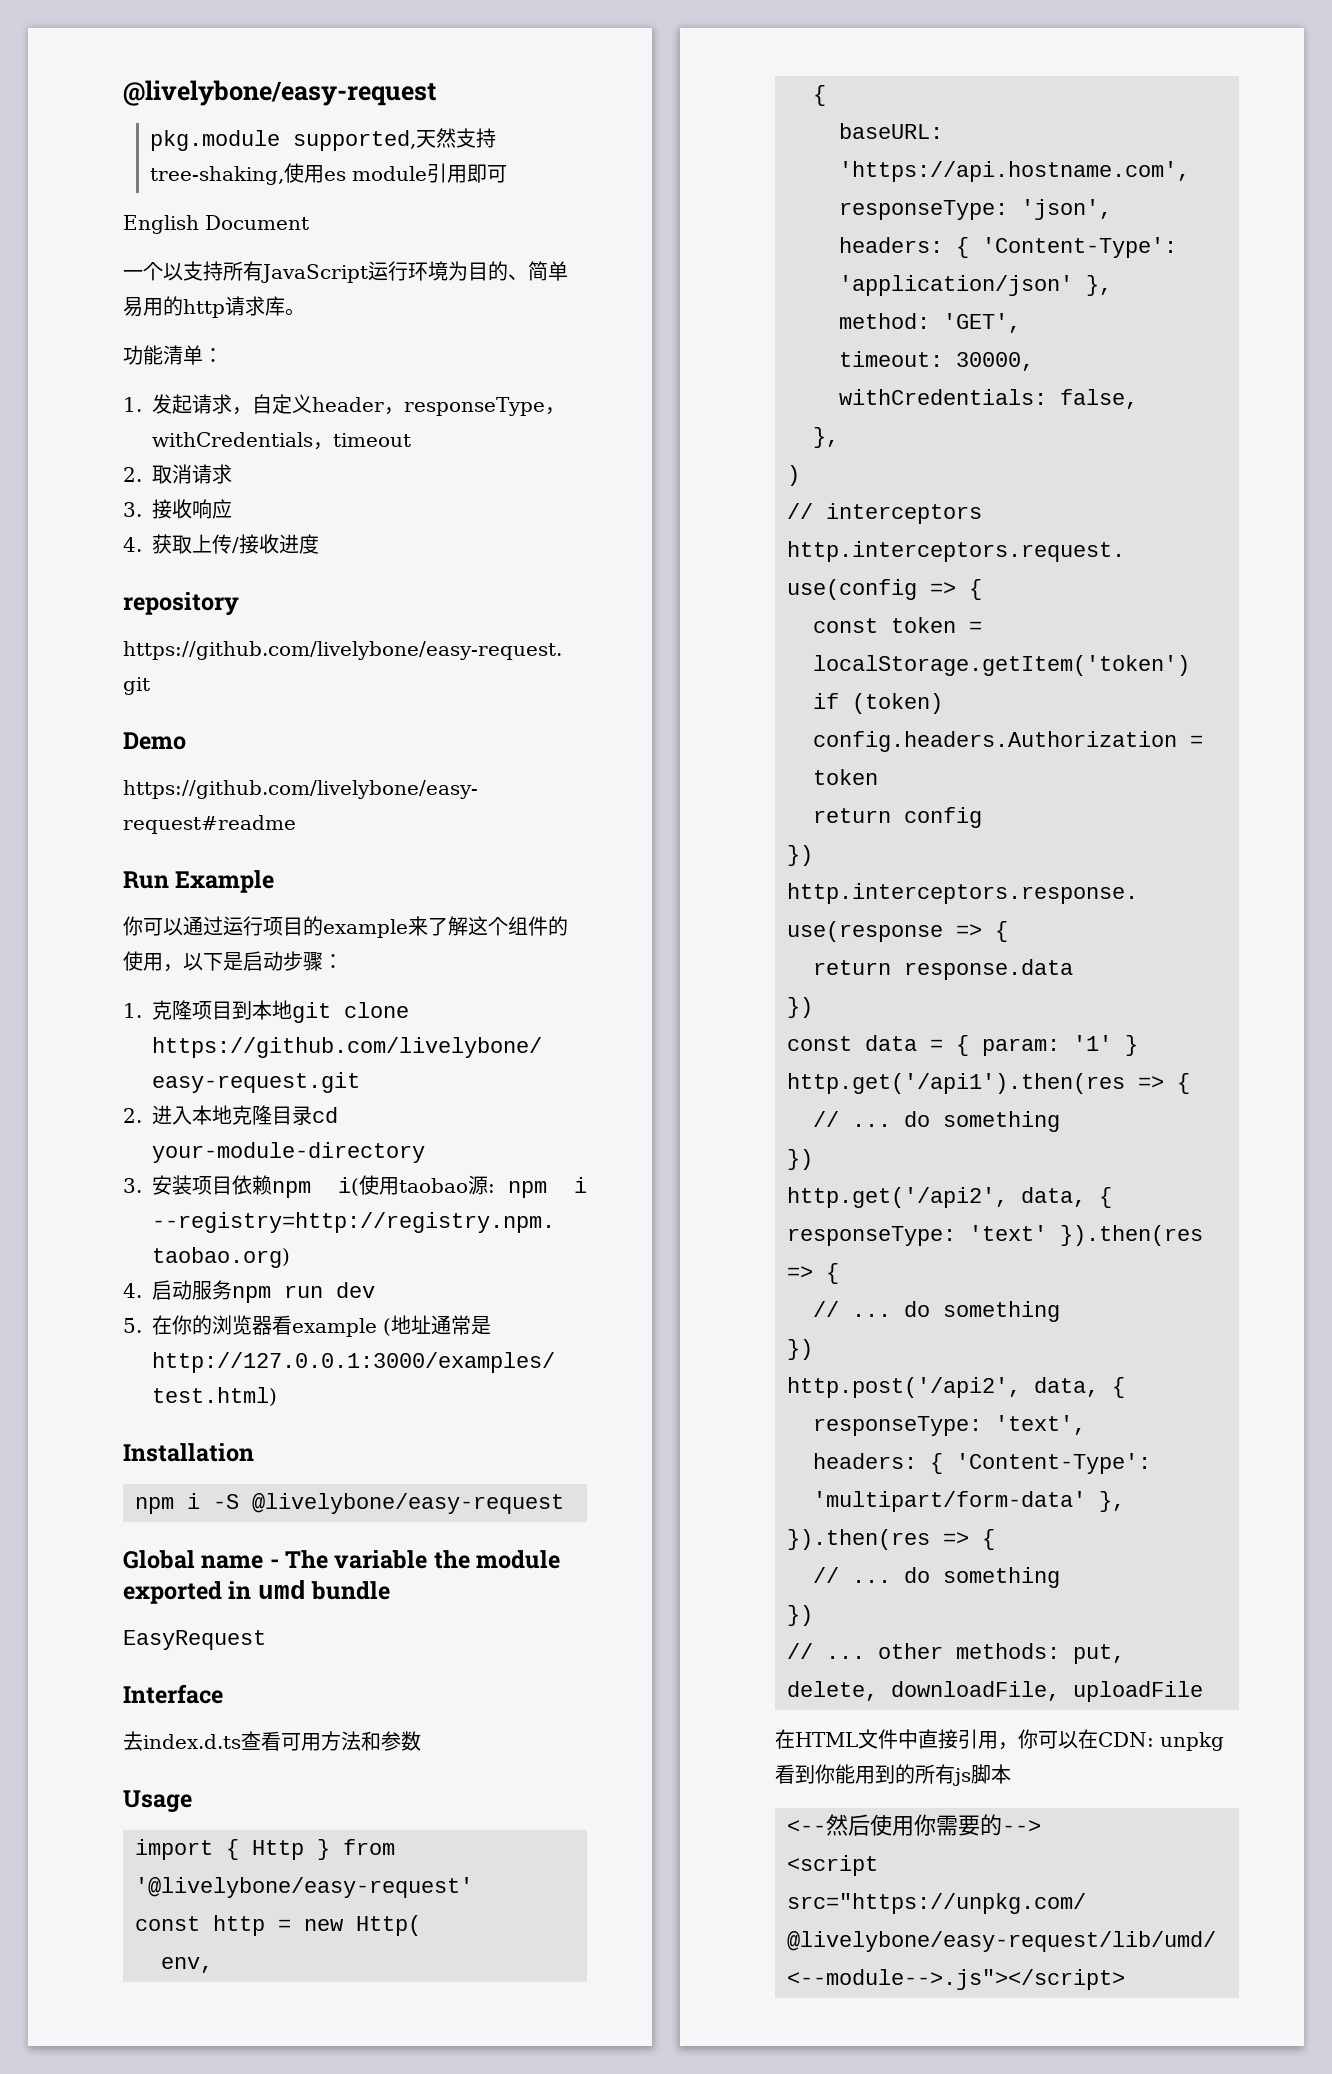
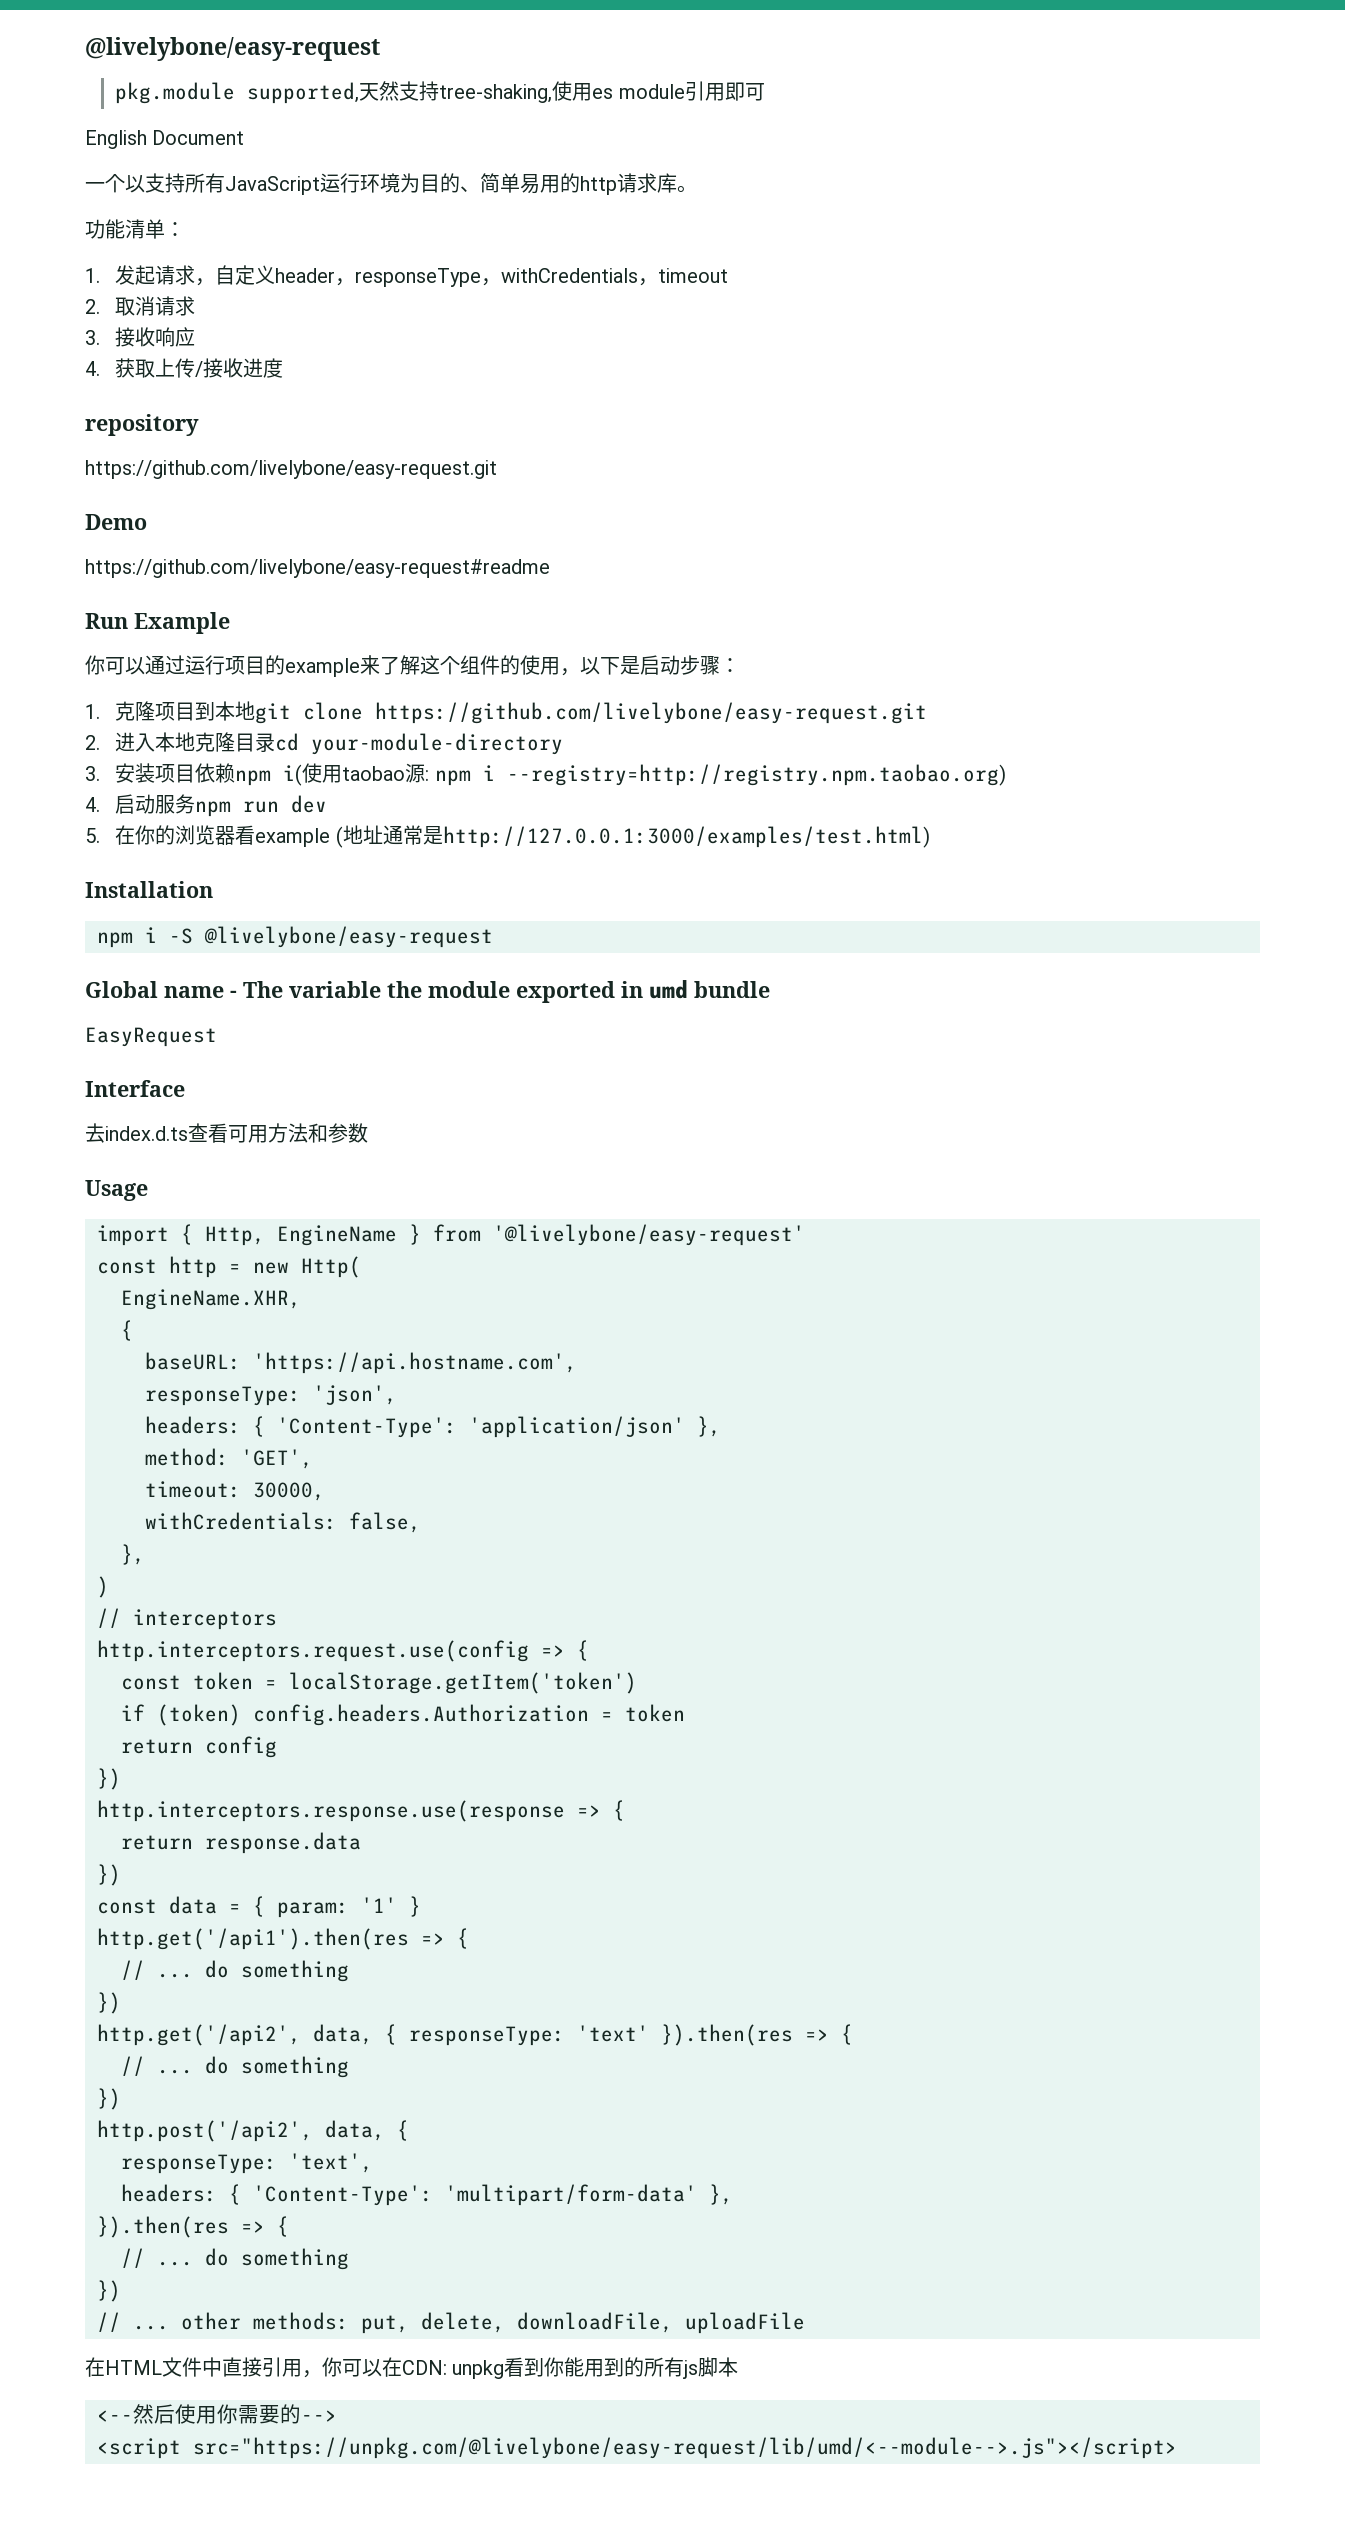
[252,1840,304,1860] Http -> [205,1225,397,1246] Http, EngineName
[161,1957,213,1973] env, -> [121,1289,301,1310] EngineName.XHR,

